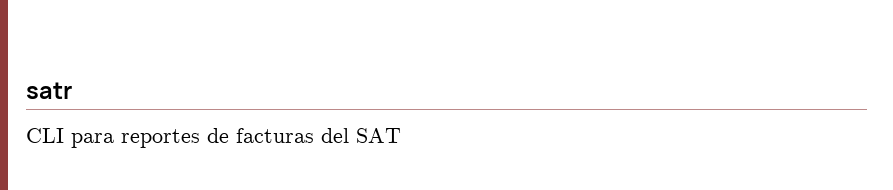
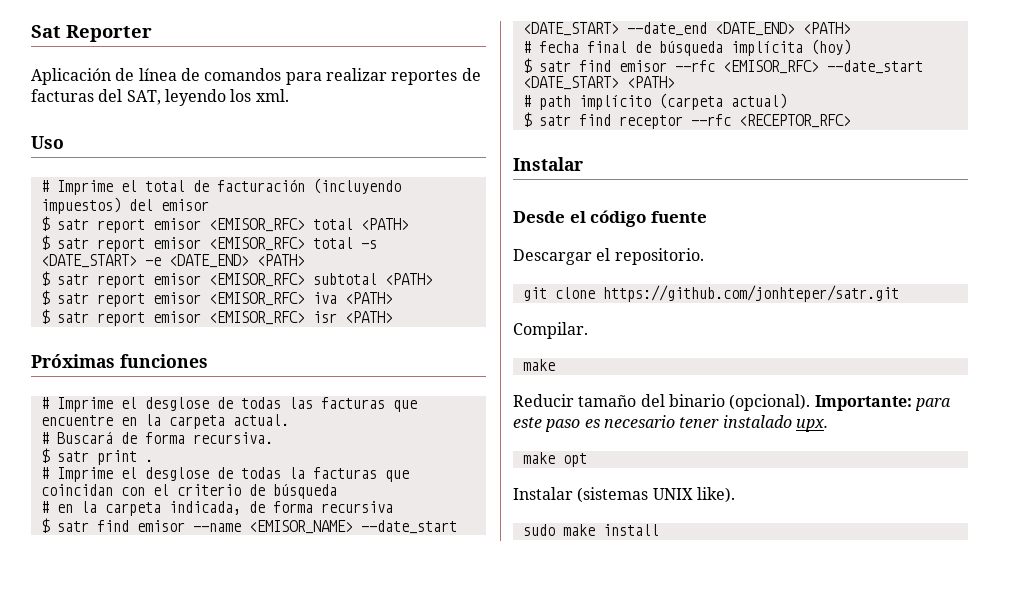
[26,82,72,99] [26,128,401,148] satr // CLI para reportes de facturas del SAT -> [31,25,152,42] [31,68,481,85] [31,89,289,106] [31,136,64,149] [40,178,401,195] [40,197,209,214] [40,216,409,233] [40,235,377,252] [40,254,305,268] [40,271,433,288] [40,290,393,307] [40,309,393,326] [31,354,208,368] [40,397,417,412] [40,414,289,429] [40,431,273,444] [40,448,153,465] [40,467,409,482] [40,484,337,499] [40,501,393,516] [40,518,457,534] [522,22,851,36] [522,39,851,56] [522,58,923,74] [522,76,675,90] [522,93,787,110] [522,112,851,129] [513,157,583,171] [513,210,707,227] [513,248,704,265] [522,285,899,302] [513,322,588,339] [522,359,555,371] [513,394,951,411] [513,415,828,432] [522,452,587,467] [513,487,735,503] [522,524,659,536] Sat Reporter // Aplicación de línea de comandos para realizar reportes de facturas del SAT, leyendo los xml. // Uso // # Imprime el total de facturación (incluyendo impuestos) del emisor // $ satr report emisor <EMISOR_RFC> total <PATH> // $ satr report emisor <EMISOR_RFC> total -s <DATE_START> -e <DATE_END> <PATH> // $ satr report emisor <EMISOR_RFC> subtotal <PATH> // $ satr report emisor <EMISOR_RFC> iva <PATH> // $ satr report emisor <EMISOR_RFC> isr <PATH> // Próximas funciones // # Imprime el desglose de todas las facturas que encuentre en la carpeta actual. // # Buscará de forma recursiva. // $ satr print . // # Imprime el desglose de todas la facturas que coincidan con el criterio de búsqueda // # en la carpeta indicada, de forma recursiva // $ satr find emisor --name <EMISOR_NAME> --date_start <DATE_START> --date_end <DATE_END> <PATH> // # fecha final de búsqueda implícita (hoy) // $ satr find emisor --rfc <EMISOR_RFC> --date_start <DATE_START> <PATH> // # path implícito (carpeta actual) // $ satr find receptor --rfc <RECEPTOR_RFC> // Instalar // Desde el código fuente // Descargar el repositorio. // git clone https://github.com/jonhteper/satr.git // Compilar. // make // Reducir tamaño del binario (opcional). Importante: para este paso es necesario tener instalado upx. // make opt // Instalar (sistemas UNIX like). // sudo make install

